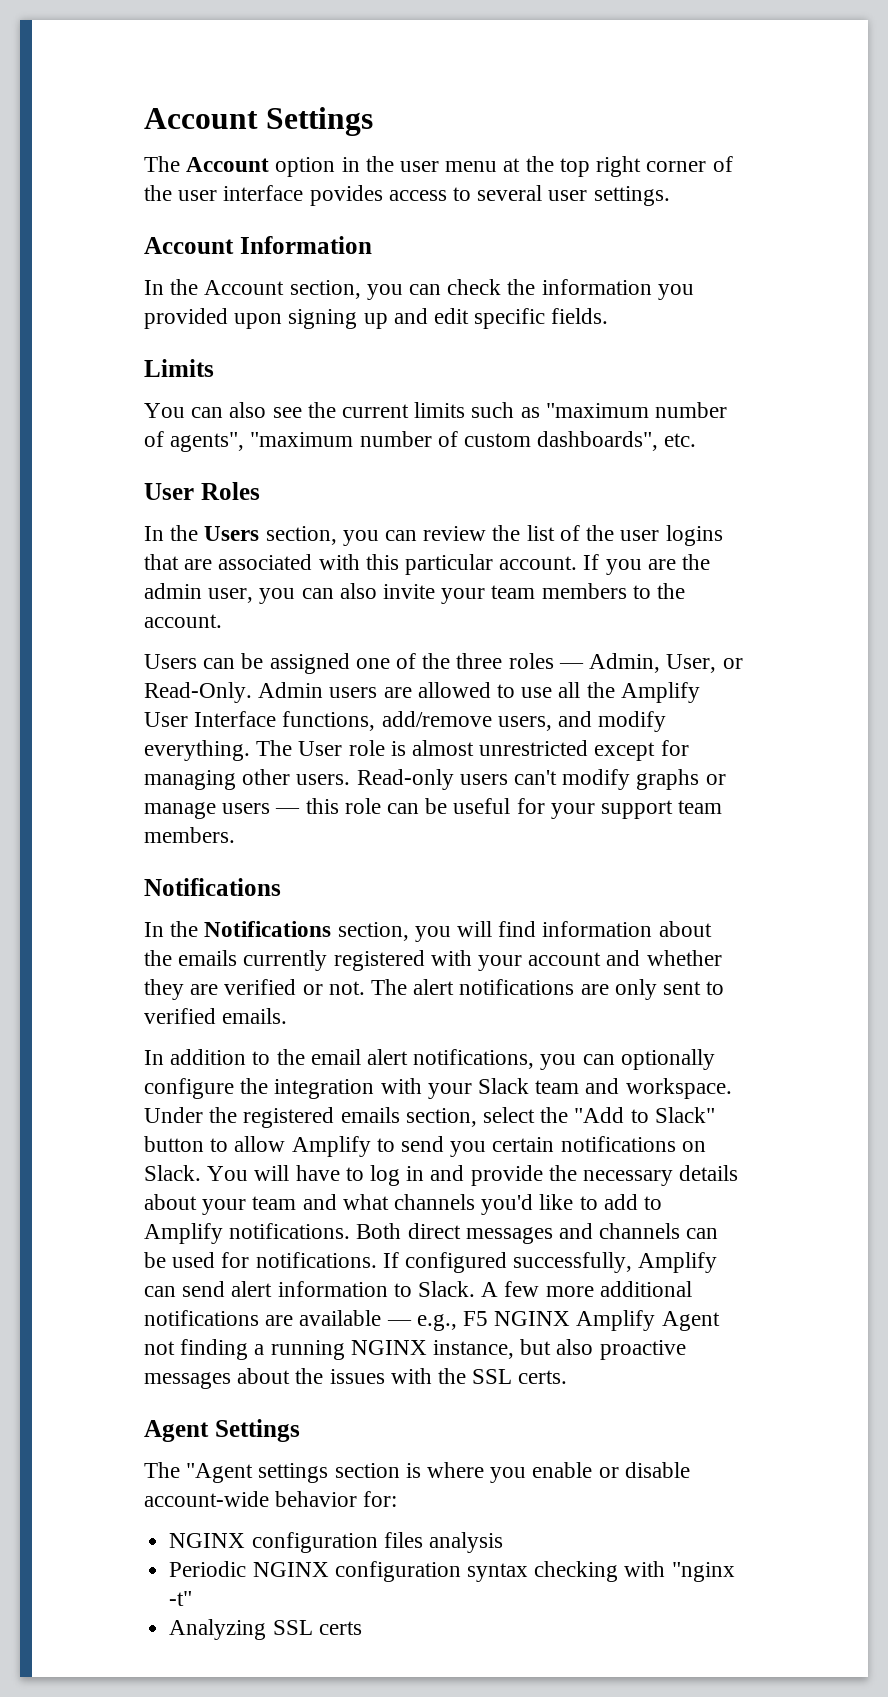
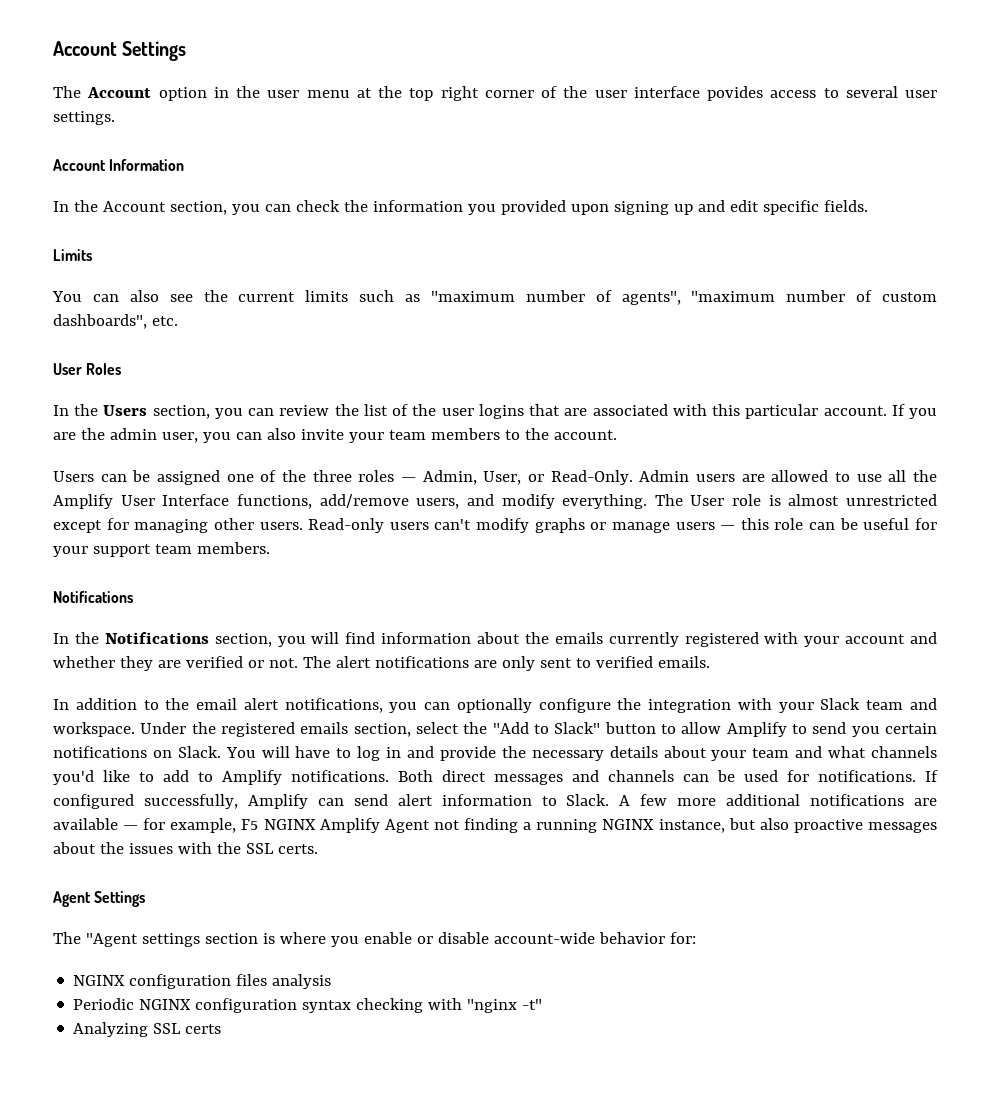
[416,1314,457,1331] e.g., -> [143,818,237,833] for example,

